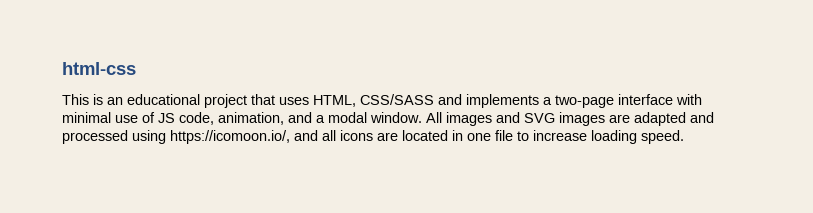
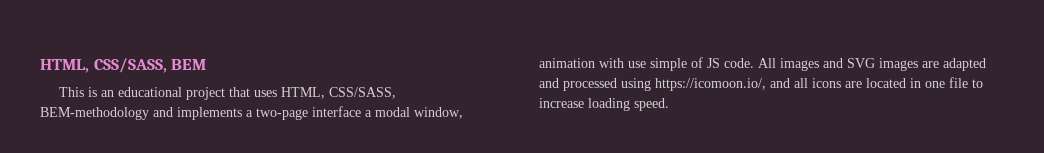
[62,62,136,75] html-css -> [40,58,207,73] HTML, CSS/SASS, BEM
[360,94,434,105] CSS/SASS -> [328,87,396,99] [40,107,149,120] CSS/SASS, BEM-methodology
[676,94,702,105] [62,112,422,125] with minimal use of JS code, animation, and a modal window. -> [365,107,463,119] [539,57,754,71] a modal window, animation with use simple of JS code.

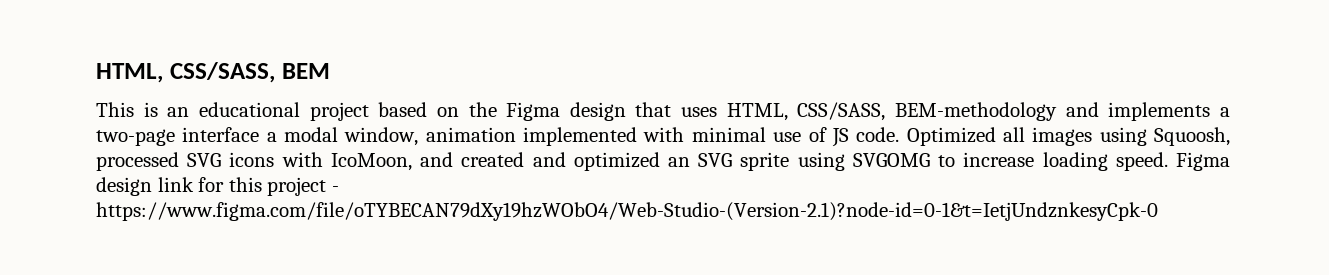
(225, 93) none -> [378,102,626,121] based on the Figma design
[599,57,986,71] [539,77,983,91] [539,98,669,111] with use simple of JS code. All images and SVG images are adapted and processed using https://icomoon.io/, and all icons are located in one file to increase loading speed. -> [523,127,1231,147] [96,152,1230,171] [96,177,339,196] [96,202,1158,221] implemented with minimal use of JS code. Optimized all images using Squoosh, processed SVG icons with IcoMoon, and created and optimized an SVG sprite using SVGOMG to increase loading speed. Figma design link for this project - https://www.figma.com/file/oTYBECAN79dXy19hzWObO4/Web-Studio-(Version-2.1)?node-id=0-1&t=IetjUndznkesyCpk-0

